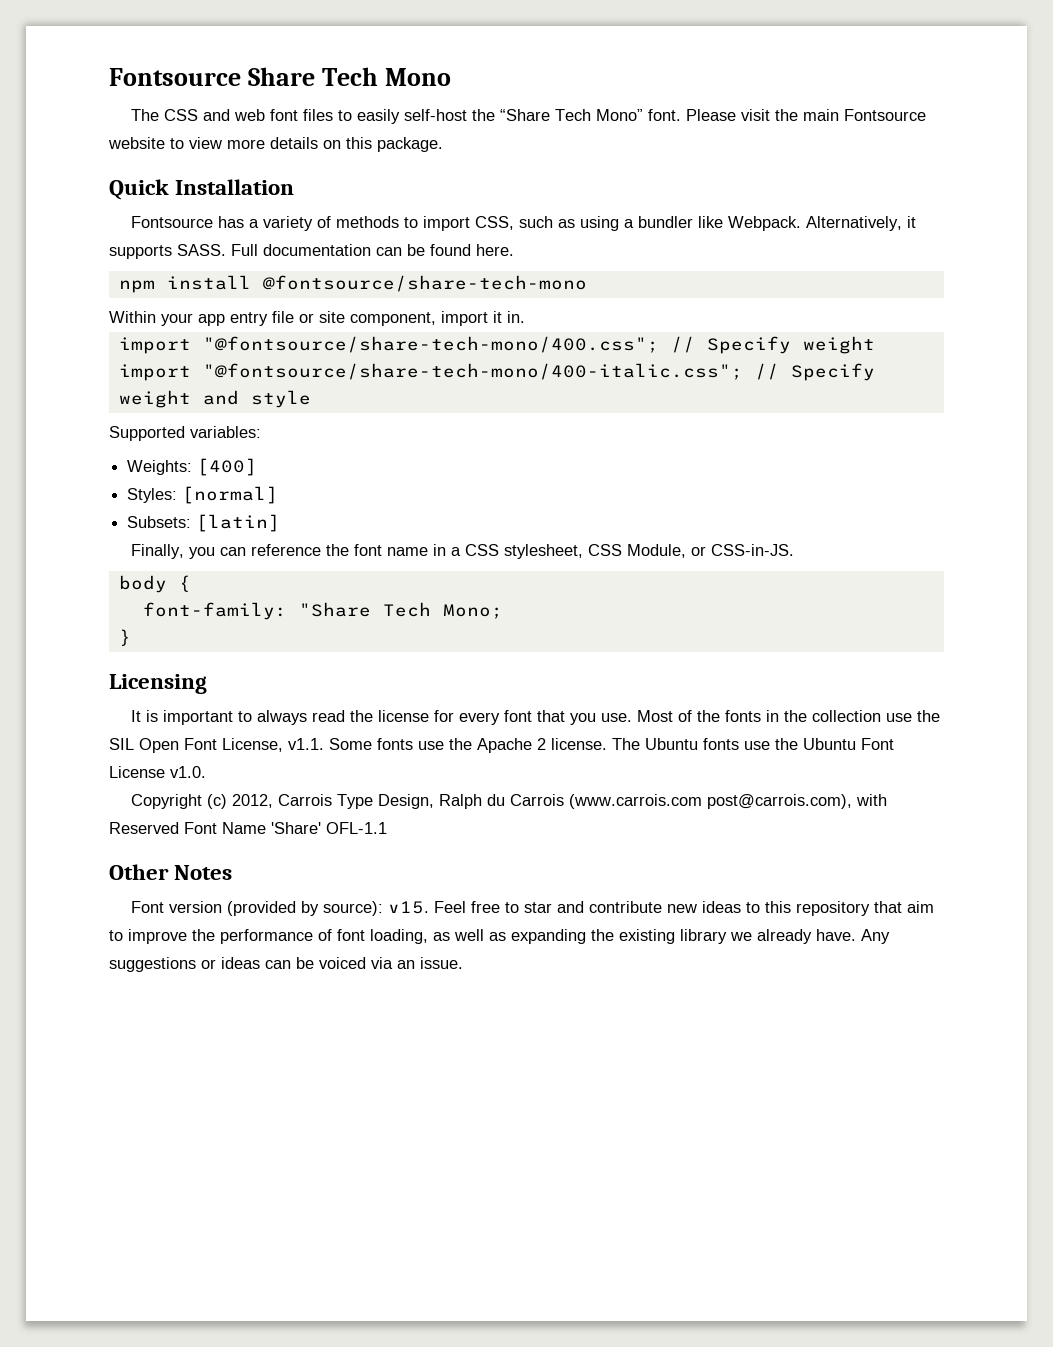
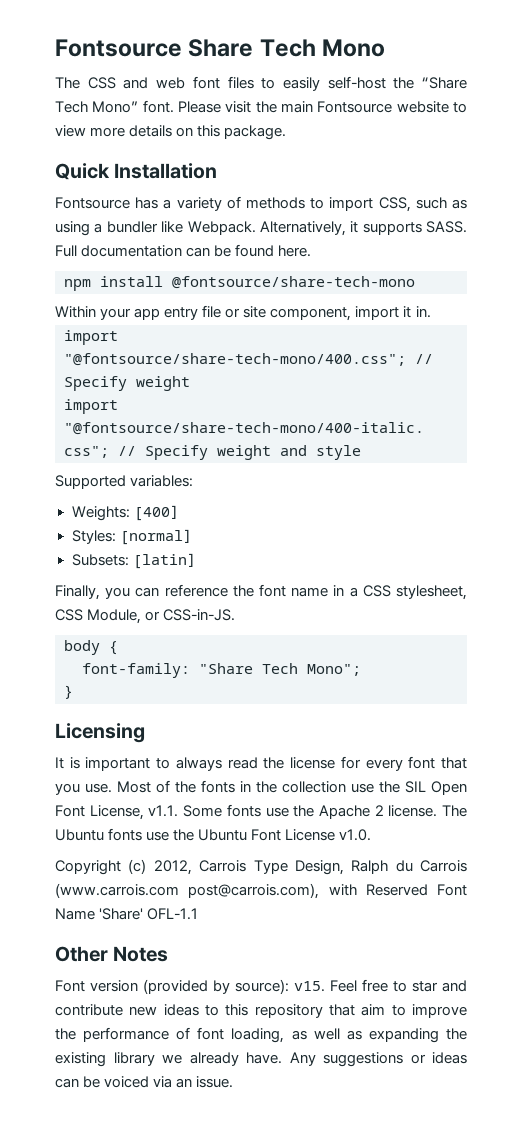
[442,604,503,619] Mono; -> [307,664,361,676] Mono";

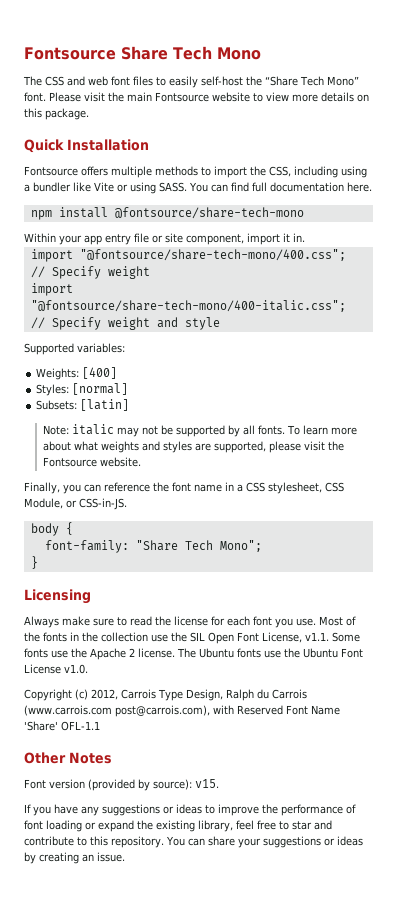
[135,196,467,212] [55,221,467,236] [55,244,275,257] has a variety of methods to import CSS, such as using a bundler like Webpack. Alternatively, it supports SASS. Full documentation can be found -> [81,166,367,178] [24,182,344,194] offers multiple methods to import the CSS, including using a bundler like Vite or using SASS. You can find full documentation
(196, 561) none -> [42,424,357,437] [42,441,344,453] [42,457,141,467] // Note: italic may not be supported by all fonts. To learn more about what weights and styles are supported, please visit the Fontsource website.
[55,757,222,771] It is important to always -> [24,616,127,628] Always make sure to
[365,756,468,771] every font that -> [227,616,272,626] each font
[330,979,467,992] [55,1004,386,1018] Feel free to star and contribute new ideas to this repository that aim -> [24,804,202,816] // If you have any suggestions or ideas
[231,1028,467,1043] [55,1052,467,1067] [55,1076,173,1088] loading, as well as expanding the existing library we already have. Any suggestions or ideas can be voiced via -> [46,820,332,832] [24,836,363,848] [24,852,79,864] loading or expand the existing library, feel free to star and contribute to this repository. You can share your suggestions or ideas by creating

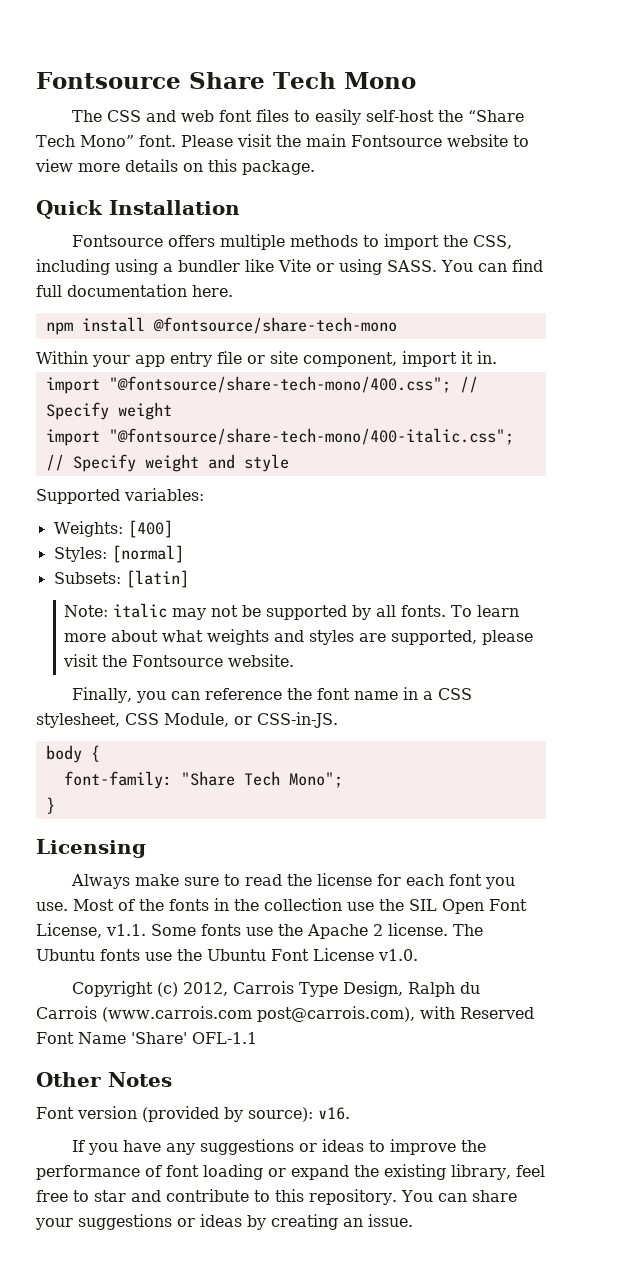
[195,779,219,788] v15. -> [317,1107,350,1120] v16.

